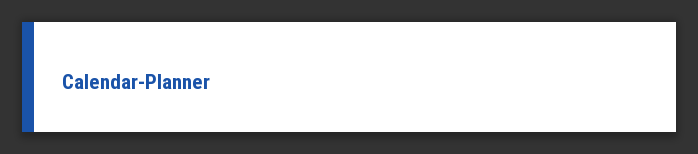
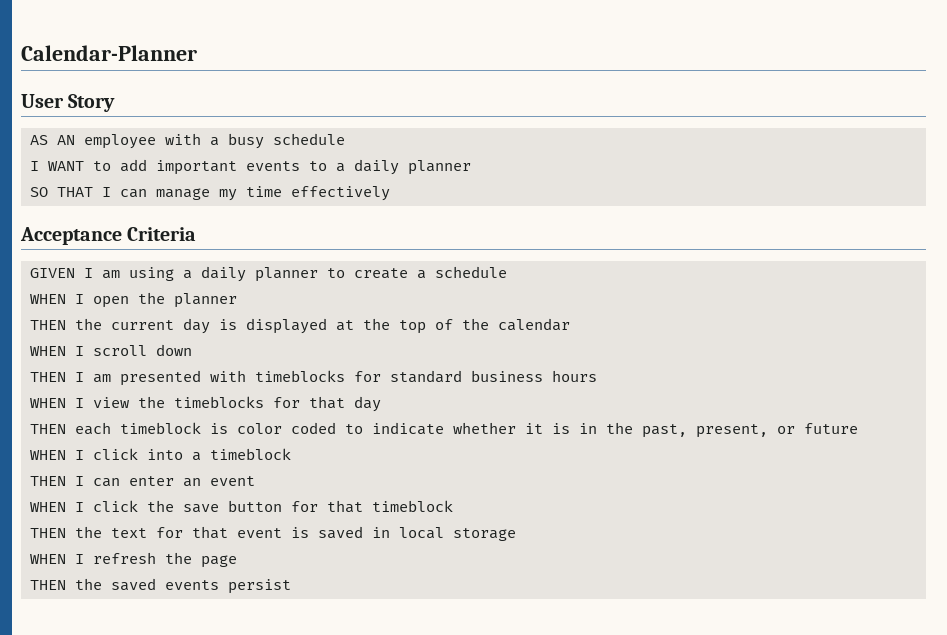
(210, 81) none -> [21,94,116,112] [30,133,346,149] [30,159,472,175] [30,186,391,201] [20,227,197,245] [30,266,508,282] [30,292,238,308] [30,318,571,334] [30,344,193,356] [30,370,598,386] [30,396,382,412] [30,422,859,438] [30,448,292,461] [30,476,256,487] [30,500,454,513] [30,526,517,541] [30,552,238,568] [30,578,292,594] // User Story // AS AN employee with a busy schedule // I WANT to add important events to a daily planner // SO THAT I can manage my time effectively // Acceptance Criteria // GIVEN I am using a daily planner to create a schedule // WHEN I open the planner // THEN the current day is displayed at the top of the calendar // WHEN I scroll down // THEN I am presented with timeblocks for standard business hours // WHEN I view the timeblocks for that day // THEN each timeblock is color coded to indicate whether it is in the past, present, or future // WHEN I click into a timeblock // THEN I can enter an event // WHEN I click the save button for that timeblock // THEN the text for that event is saved in local storage // WHEN I refresh the page // THEN the saved events persist

